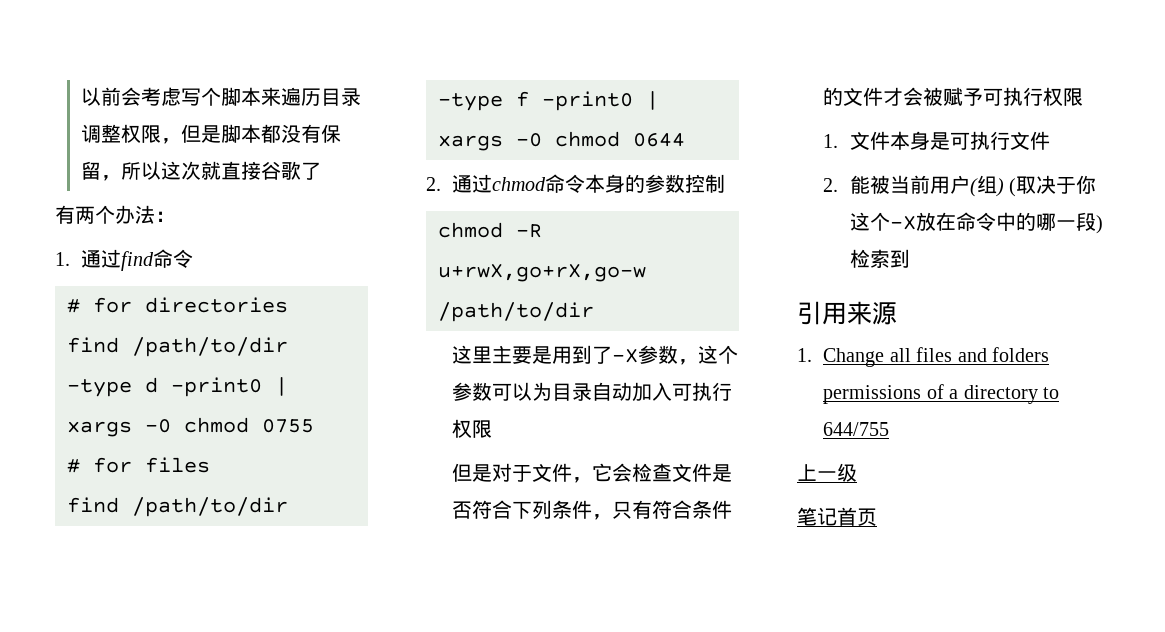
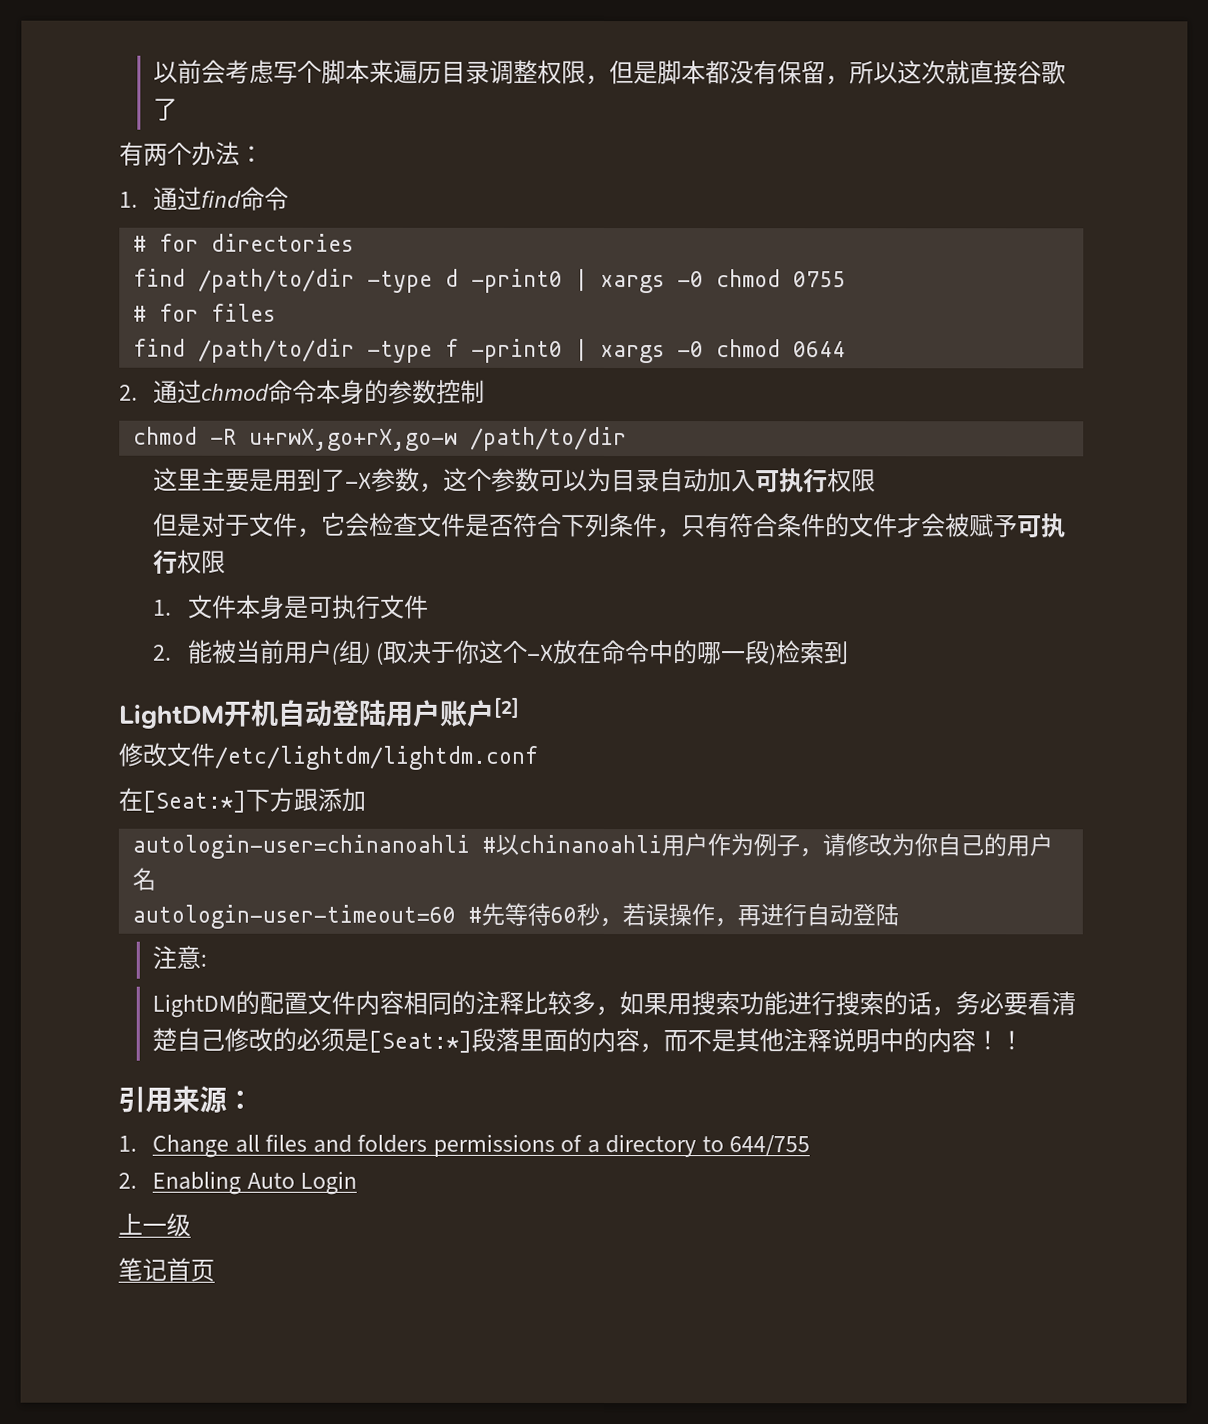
(910, 258) none -> [118,697,520,729] [118,742,538,770] [118,787,366,813] [132,833,1054,859] [132,867,157,891] [132,902,900,929] [152,945,208,970] [152,990,1077,1018] [152,1027,1025,1054] // LightDM开机自动登陆用户账户[2] // 修改文件/etc/lightdm/lightdm.conf // 在[Seat:*]下方跟添加 // autologin-user=chinanoahli #以chinanoahli用户作为例子，请修改为你自己的用户名 // autologin-user-timeout=60 #先等待60秒，若误操作，再进行自动登陆 // 注意: // LightDM的配置文件内容相同的注释比较多，如果用搜索功能进行搜索的话，务必要看清楚自己修改的必须是[Seat:*]段落里面的内容，而不是其他注释说明中的内容！！
(897, 313) none -> [226,1089,254,1110] ：
(890, 429) none -> [118,1171,358,1195] // 2. Enabling Auto Login

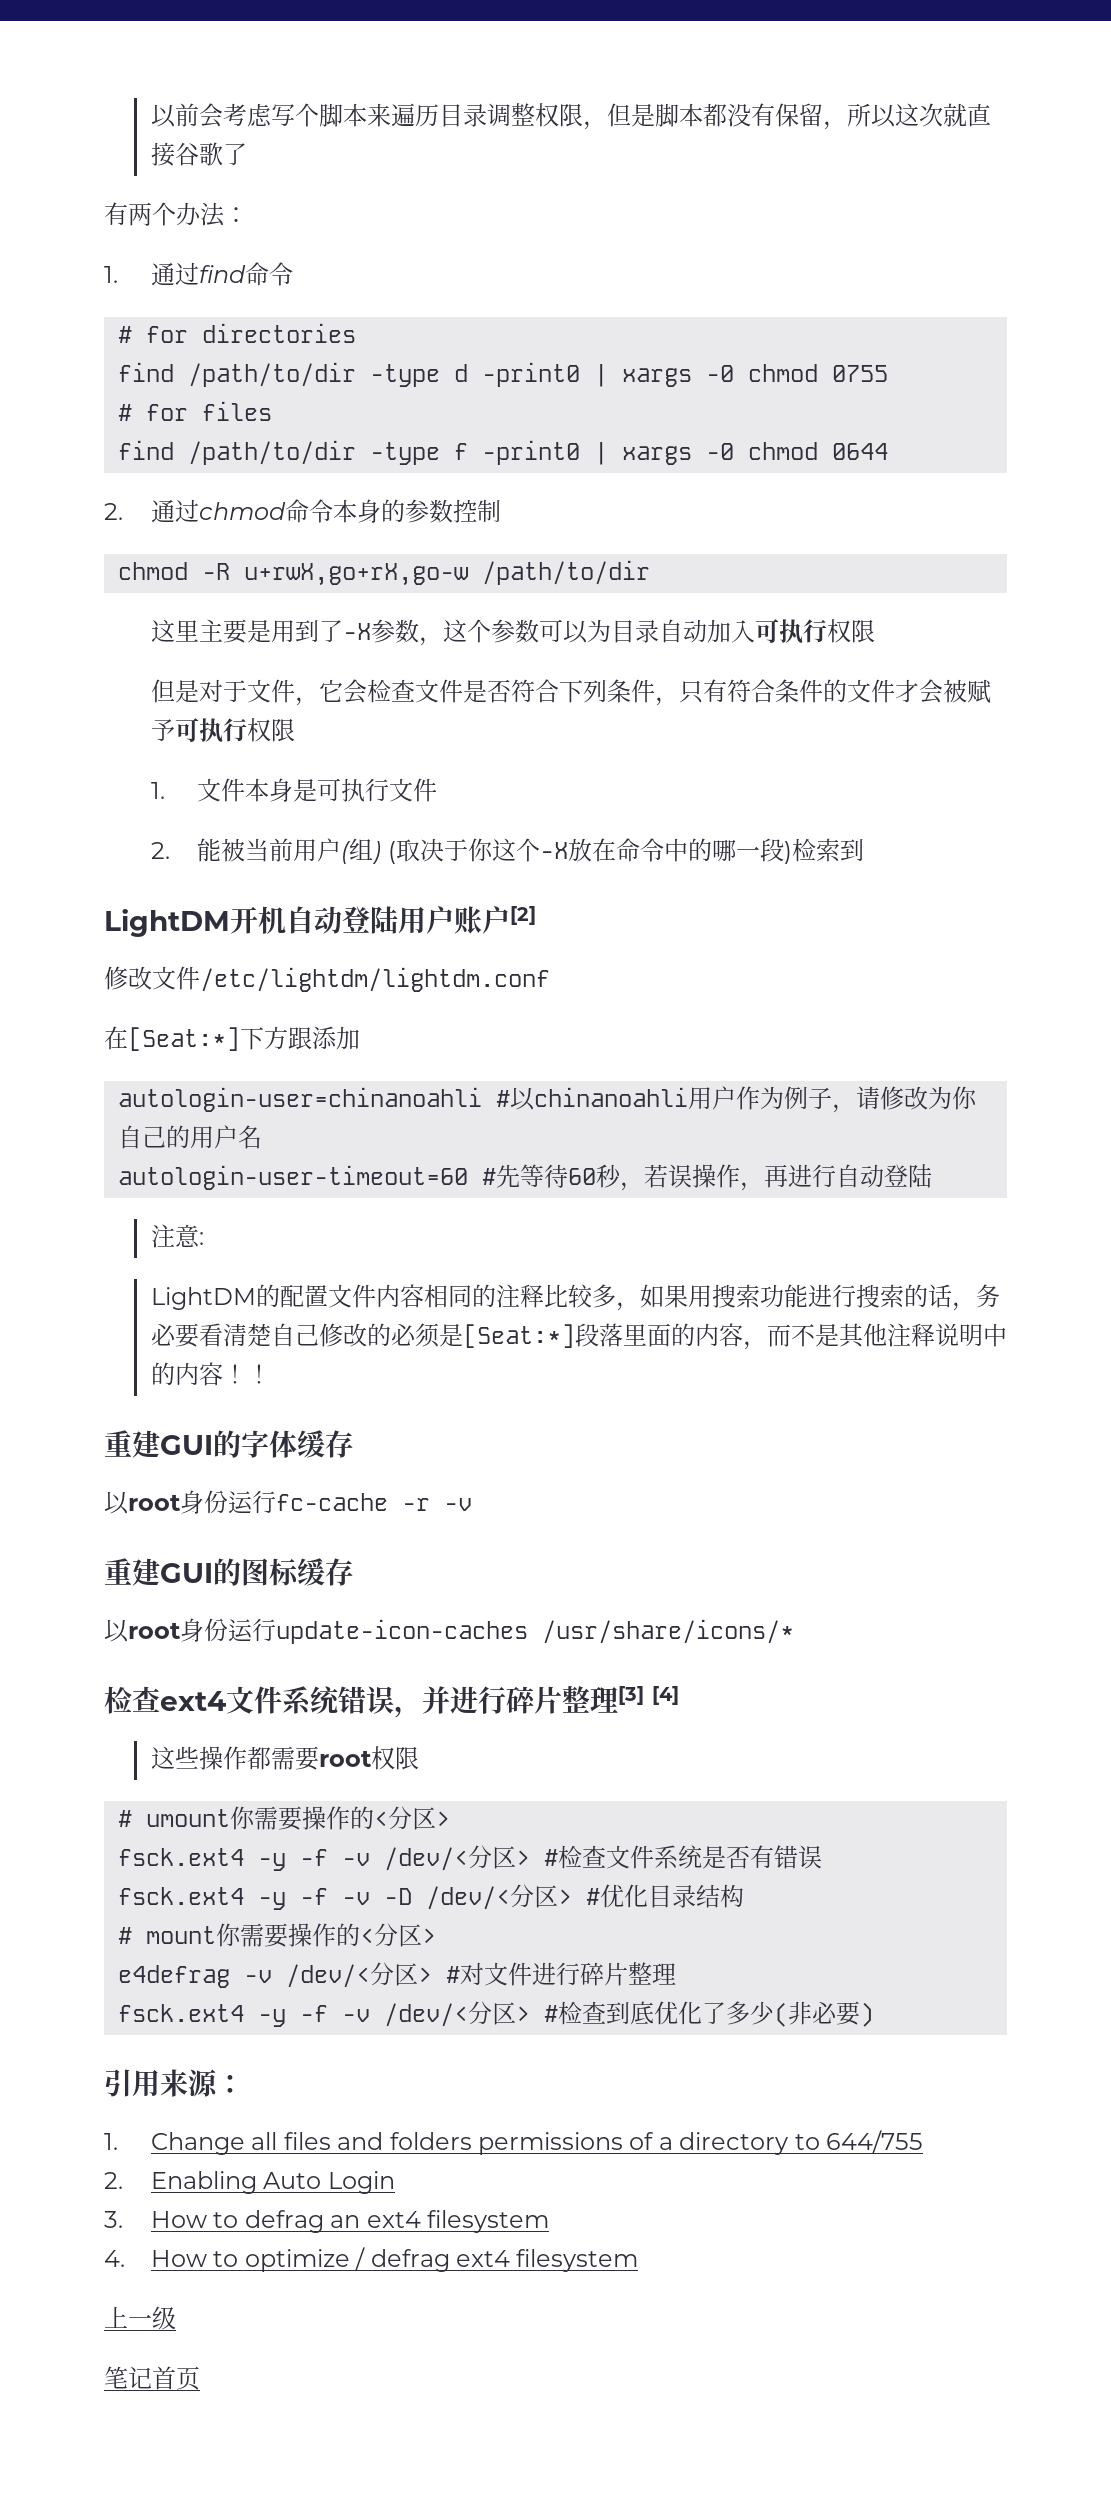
(1025, 1040) none -> [104,1430,353,1458] [104,1490,472,1515] [104,1558,353,1586] [104,1618,794,1644] [104,1686,679,1718] [150,1746,419,1771] [118,1806,451,1831] [118,1845,823,1871] [118,1884,745,1910] [118,1923,437,1948] [118,1962,677,1988] [118,2001,875,2027] // 重建GUI的字体缓存 // 以root身份运行fc-cache -r -v // 重建GUI的图标缓存 // 以root身份运行update-icon-caches /usr/share/icons/* // 检查ext4文件系统错误，并进行碎片整理[3] [4] // 这些操作都需要root权限 // # umount你需要操作的<分区> // fsck.ext4 -y -f -v /dev/<分区> #检查文件系统是否有错误 // fsck.ext4 -y -f -v -D /dev/<分区> #优化目录结构 // # mount你需要操作的<分区> // e4defrag -v /dev/<分区> #对文件进行碎片整理 // fsck.ext4 -y -f -v /dev/<分区> #检查到底优化了多少(非必要)
(358, 1183) none -> [104,2210,549,2233] [104,2247,639,2272] // 3. How to defrag an ext4 filesystem // 4. How to optimize / defrag ext4 filesystem

